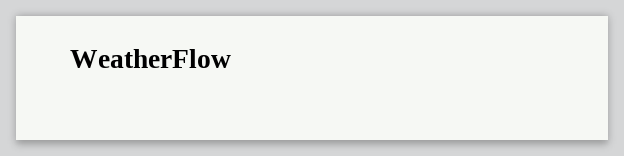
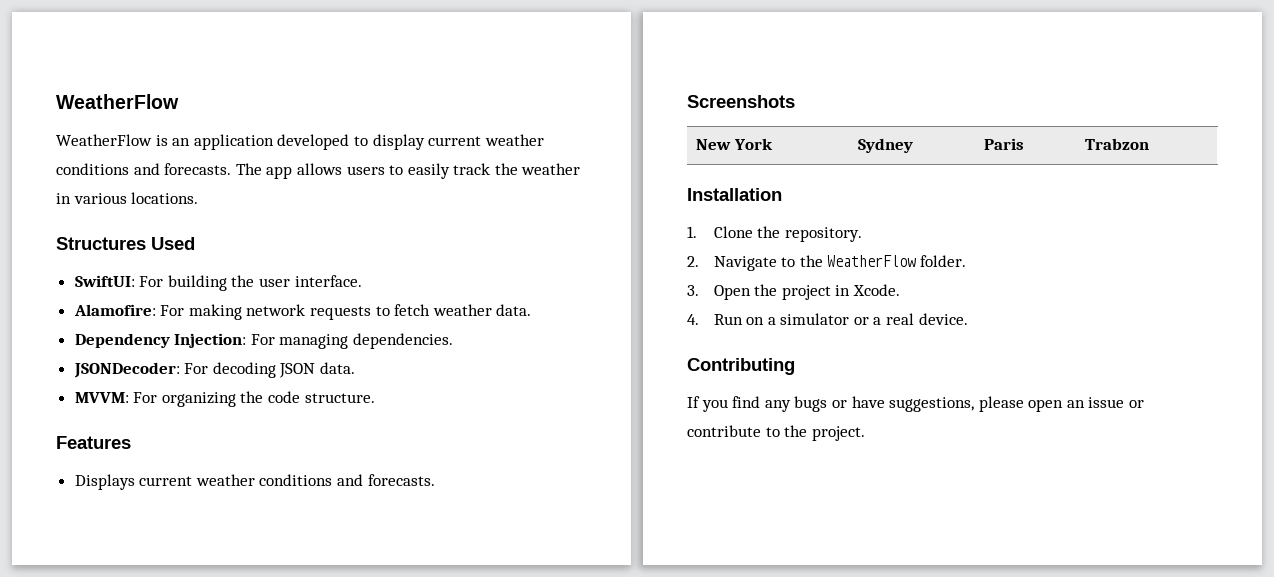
[70,49,231,68] WeatherFlow -> [56,94,179,109] [56,134,544,150] [56,163,581,179] [56,192,199,204] [56,237,195,250] [74,275,362,291] [73,304,532,320] [74,333,454,349] [73,362,356,378] [74,391,375,407] [56,436,131,449] [74,474,435,490] [687,95,795,108] [696,138,773,150] [858,138,914,153] [984,138,1025,150] [1085,138,1150,150] [687,188,782,201] [687,226,862,242] [687,255,966,271] [687,284,900,300] [687,313,968,325] [687,358,795,375] [687,396,1145,412] [687,425,865,441] WeatherFlow // WeatherFlow is an application developed to display current weather conditions and forecasts. The app allows users to easily track the weather in various locations. // Structures Used // SwiftUI: For building the user interface. // Alamofire: For making network requests to fetch weather data. // Dependency Injection: For managing dependencies. // JSONDecoder: For decoding JSON data. // MVVM: For organizing the code structure. // Features // Displays current weather conditions and forecasts. // Screenshots // New York | Sydney | Paris | Trabzon // Installation // 1. Clone the repository. // 2. Navigate to the WeatherFlow folder. // 3. Open the project in Xcode. // 4. Run on a simulator or a real device. // Contributing // If you find any bugs or have suggestions, please open an issue or contribute to the project.

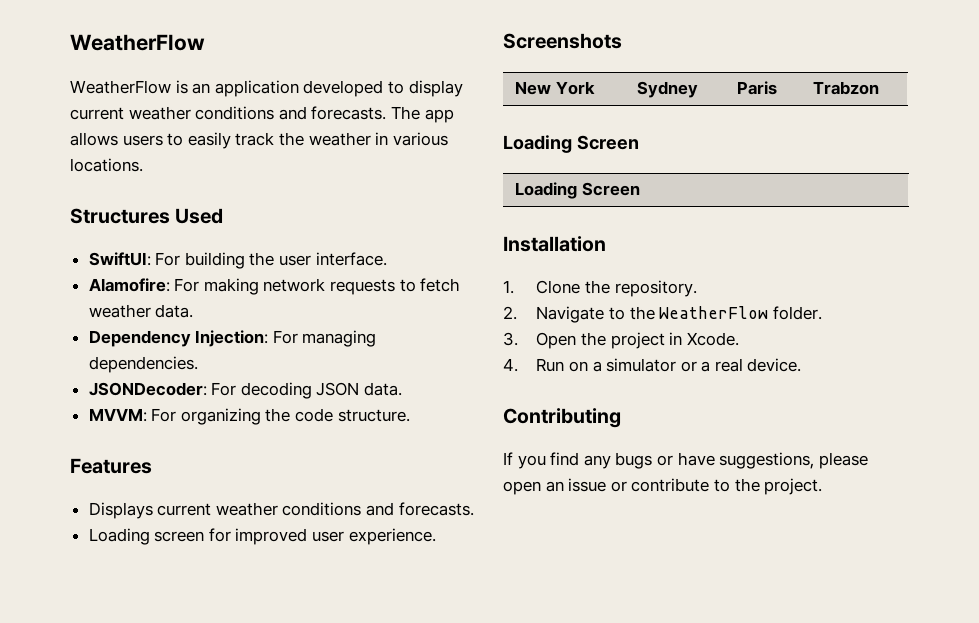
(435, 480) none -> [88,528,436,545] // Loading screen for improved user experience.
(1150, 144) none -> [503,135,639,153] [515,182,640,199] // Loading Screen // Loading Screen

